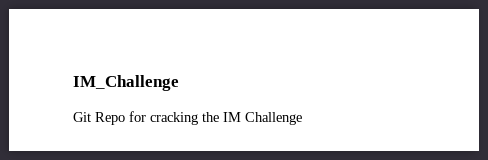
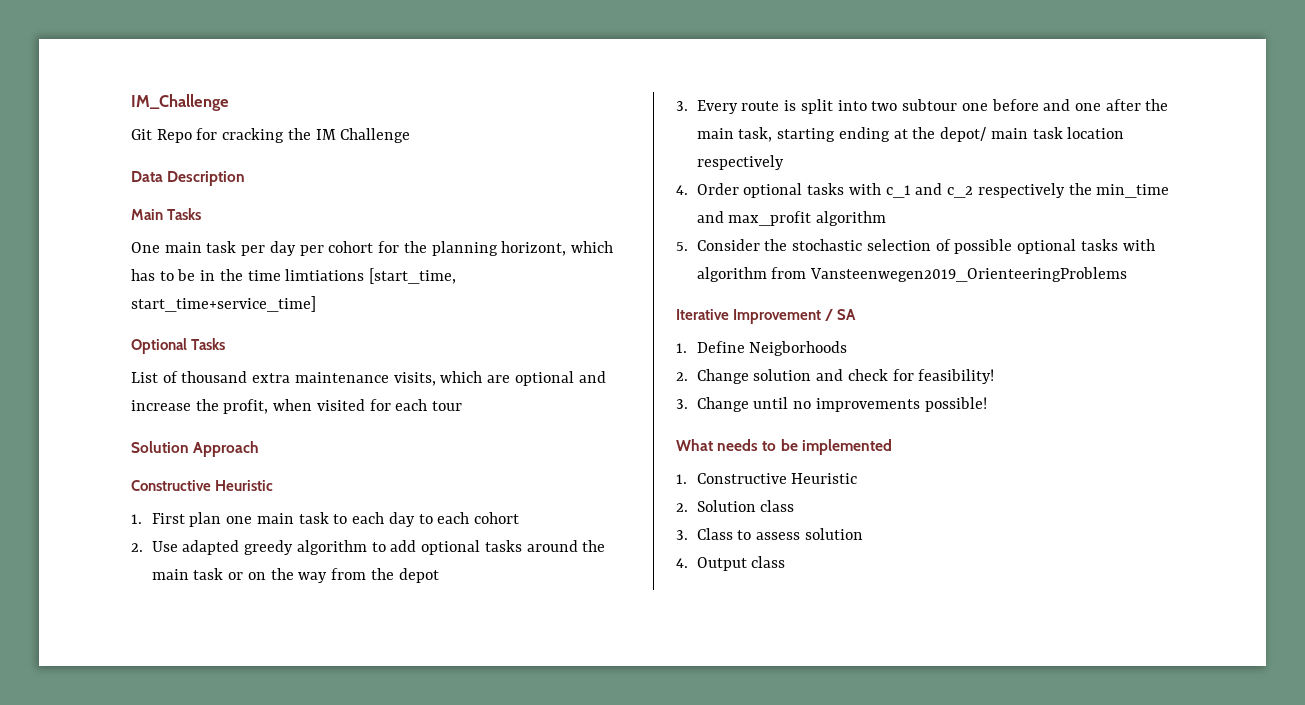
(302, 118) none -> [131,171,246,186] [131,208,202,220] [131,241,613,256] [131,268,457,284] [131,296,316,312] [131,338,226,354] [131,371,606,386] [131,399,463,414] [131,441,260,457] [131,480,274,491] [131,512,519,527] [131,540,606,555] [151,568,439,583] [676,99,1169,114] [696,127,1125,142] [696,155,784,170] [676,183,1170,198] [696,211,887,226] [676,239,1155,254] [696,267,1128,282] [676,309,857,324] [676,341,848,356] [676,369,995,384] [676,397,987,412] [676,439,892,455] [676,473,858,484] [676,500,795,512] [676,528,863,540] [676,556,786,571] // Data Description // Main Tasks // One main task per day per cohort for the planning horizont, which has to be in the time limtiations [start_time, start_time+service_time] // Optional Tasks // List of thousand extra maintenance visits, which are optional and increase the profit, when visited for each tour // Solution Approach // Constructive Heuristic // 1. First plan one main task to each day to each cohort // 2. Use adapted greedy algorithm to add optional tasks around the main task or on the way from the depot // 3. Every route is split into two subtour one before and one after the main task, starting ending at the depot/ main task location respectively // 4. Order optional tasks with c_1 and c_2 respectively the min_time and max_profit algorithm // 5. Consider the stochastic selection of possible optional tasks with algorithm from Vansteenwegen2019_OrienteeringProblems // Iterative Improvement / SA // 1. Define Neigborhoods // 2. Change solution and check for feasibility! // 3. Change until no improvements possible! // What needs to be implemented // 1. Constructive Heuristic // 2. Solution class // 3. Class to assess solution // 4. Output class

